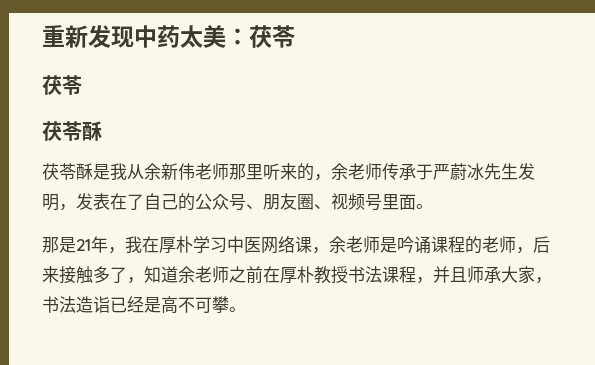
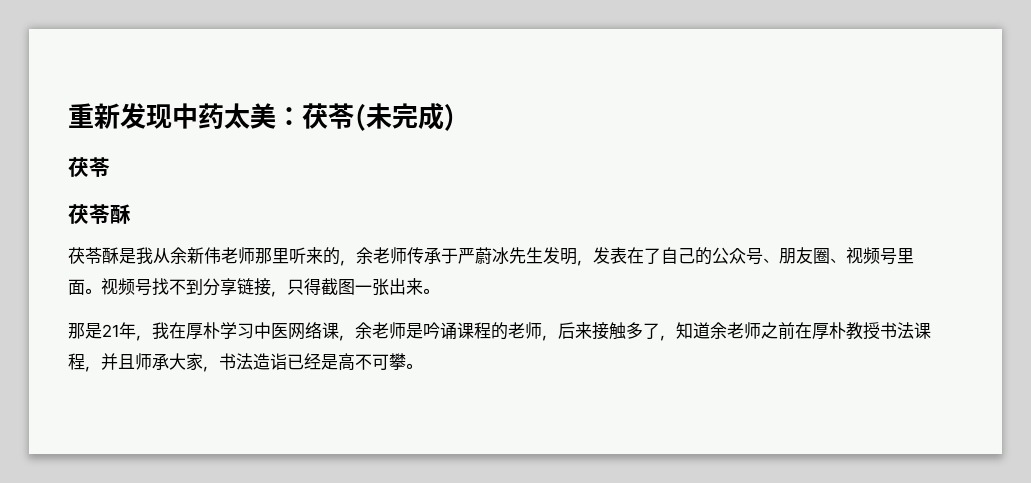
(295, 36) none -> [354,103,456,131] (未完成)
(433, 206) none -> [101,278,439,297] 视频号找不到分享链接，只得截图一张出来。

